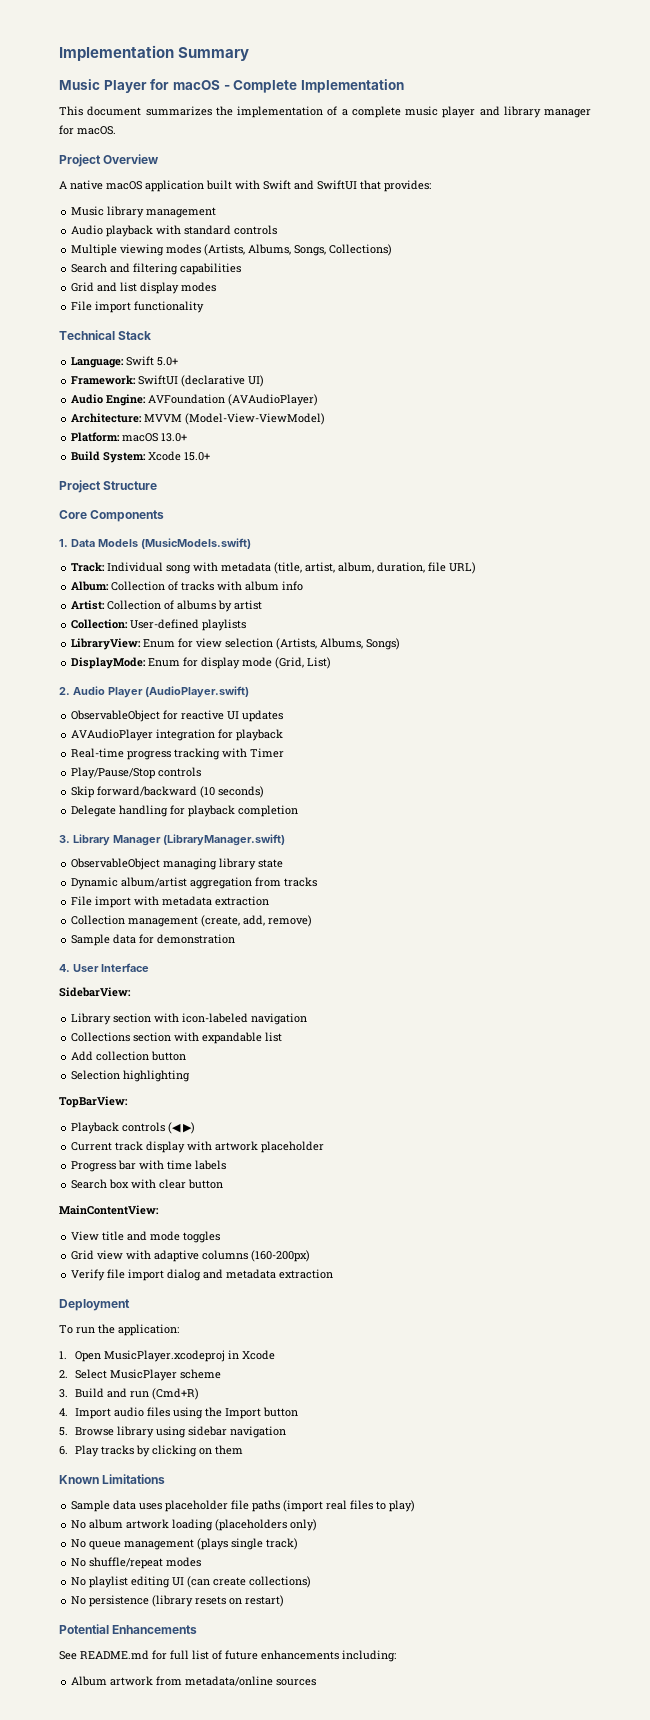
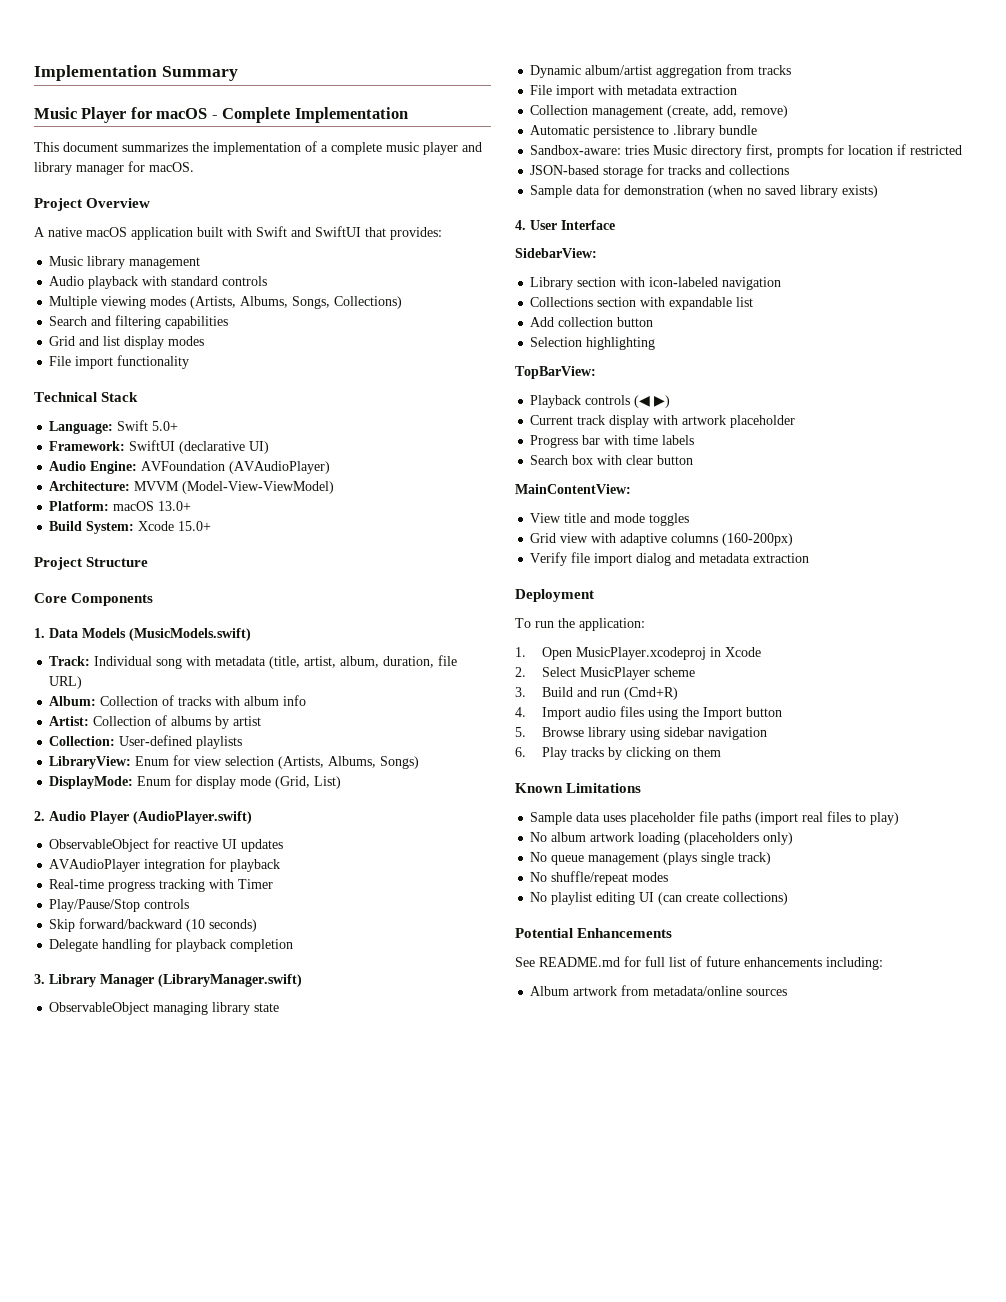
(313, 921) none -> [530,125,758,138] [530,144,963,158] [530,164,790,178] // Automatic persistence to .library bundle // Sandbox-aware: tries Music directory first, prompts for location if restricted // JSON-based storage for tracks and collections
(236, 939) none -> [708,185,879,198] (when no saved library exists)
[71,1595,285,1607] // No persistence (library resets on restart) -> (789, 898) none

